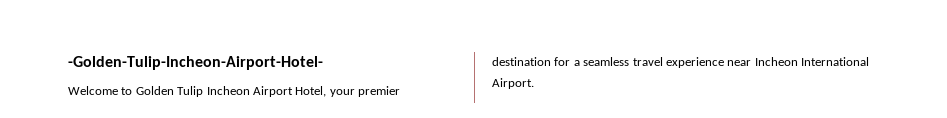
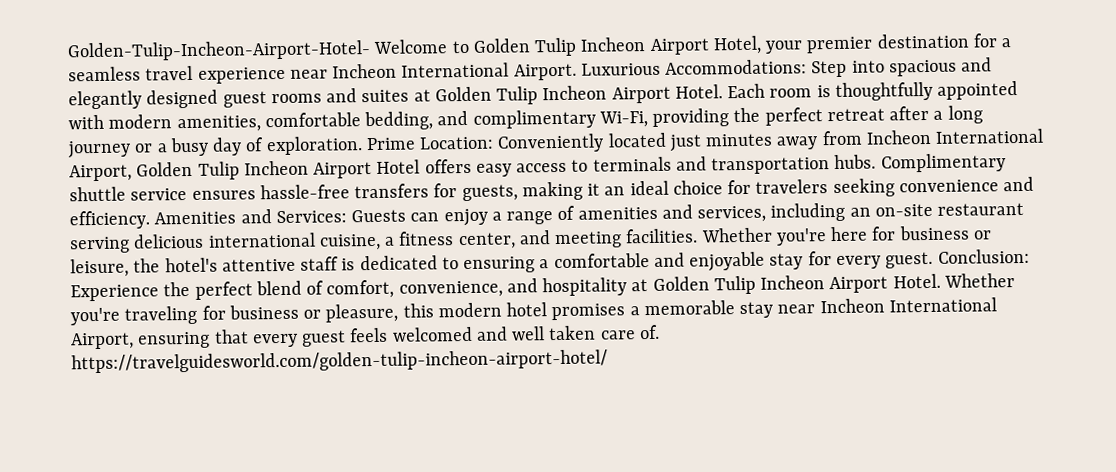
[68,56,323,70] -Golden-Tulip-Incheon-Airport-Hotel- // -> [67,40,371,62] Golden-Tulip-Incheon-Airport-Hotel-
(534, 83) none -> [580,57,993,78] [68,81,1019,110] [68,105,983,133] [67,128,1045,159] [69,153,1006,182] [69,176,1035,202] [69,202,1025,230] [69,225,992,254] [70,248,1030,278] [70,273,1015,302] [70,297,997,326] [71,324,660,350] [71,349,608,374] Luxurious Accommodations: Step into spacious and elegantly designed guest rooms and suites at Golden Tulip Incheon Airport Hotel. Each room is thoughtfully appointed with modern amenities, comfortable bedding, and complimentary Wi-Fi, providing the perfect retreat after a long journey or a busy day of exploration. Prime Location: Conveniently located just minutes away from Incheon International Airport, Golden Tulip Incheon Airport Hotel offers easy access to terminals and transportation hubs. Complimentary shuttle service ensures hassle-free transfers for guests, making it an ideal choice for travelers seeking convenience and efficiency. Amenities and Services: Guests can enjoy a range of amenities and services, including an on-site restaurant serving delicious international cuisine, a fitness center, and meeting facilities. Whether you're here for business or leisure, the hotel's attentive staff is dedicated to ensuring a comfortable and enjoyable stay for every guest. Conclusion: Experience the perfect blend of comfort, convenience, and hospitality at Golden Tulip Incheon Airport Hotel. Whether you're traveling for business or pleasure, this modern hotel promises a memorable stay near Incheon International Airport, ensuring that every guest feels welcomed and well taken care of. https://travelguidesworld.com/golden-tulip-incheon-airport-hotel/

